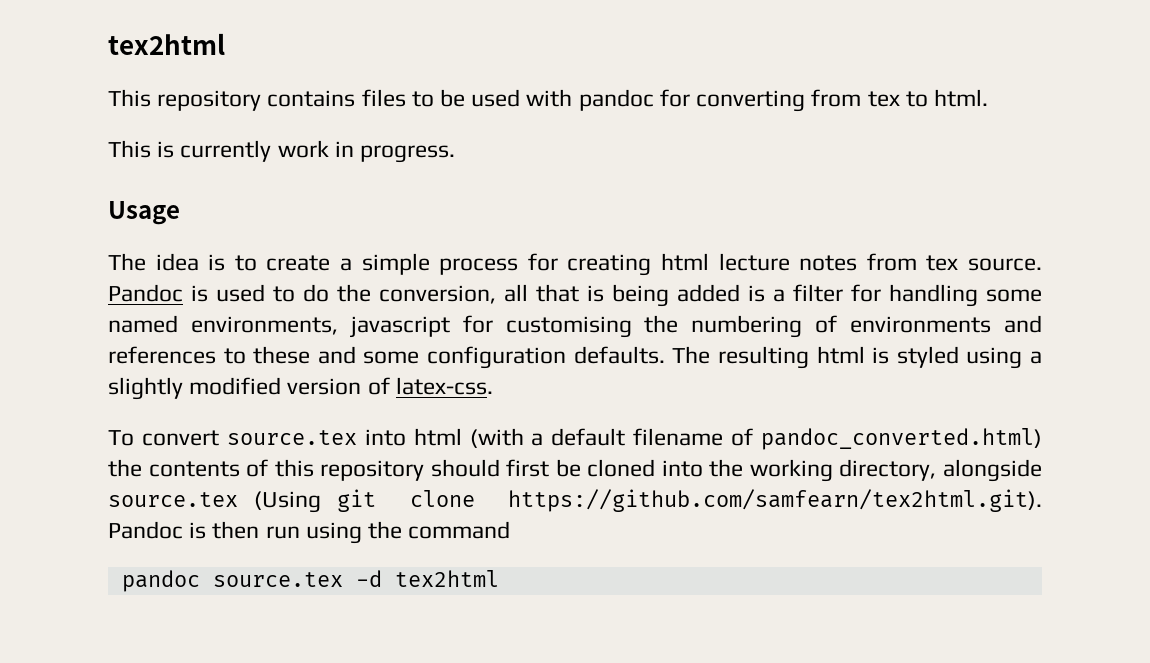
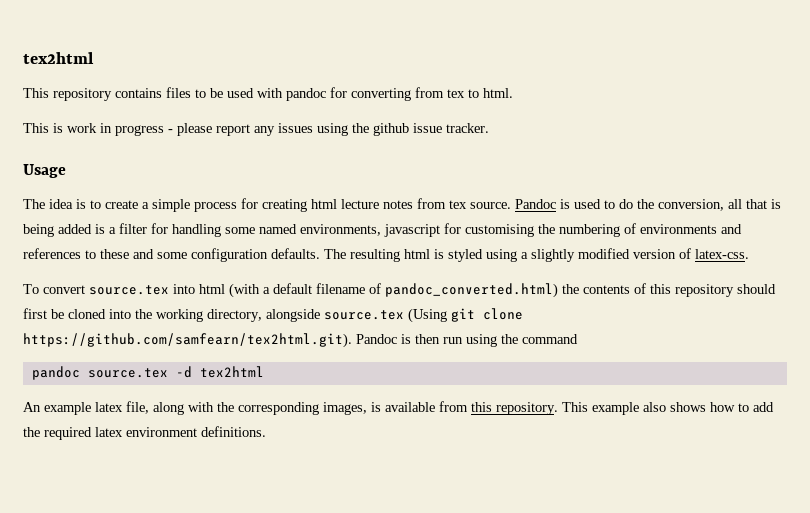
[180,140,272,162] currently -> (63, 128) none
[360,145,456,163] progress. -> [115,123,489,136] progress - please report any issues using the github issue tracker.
(499, 578) none -> [23,401,774,415] [23,426,266,440] // An example latex file, along with the corresponding images, is available from this repository. This example also shows how to add the required latex environment definitions.

